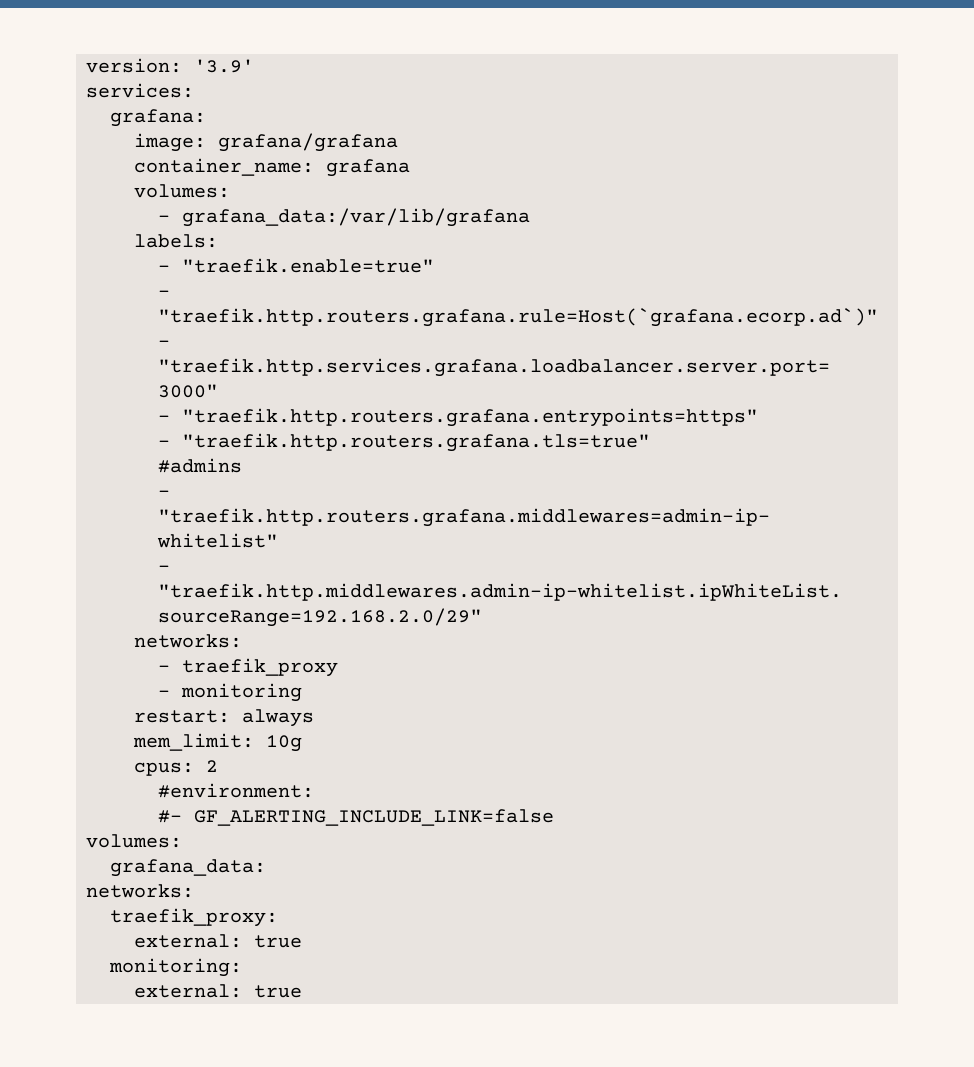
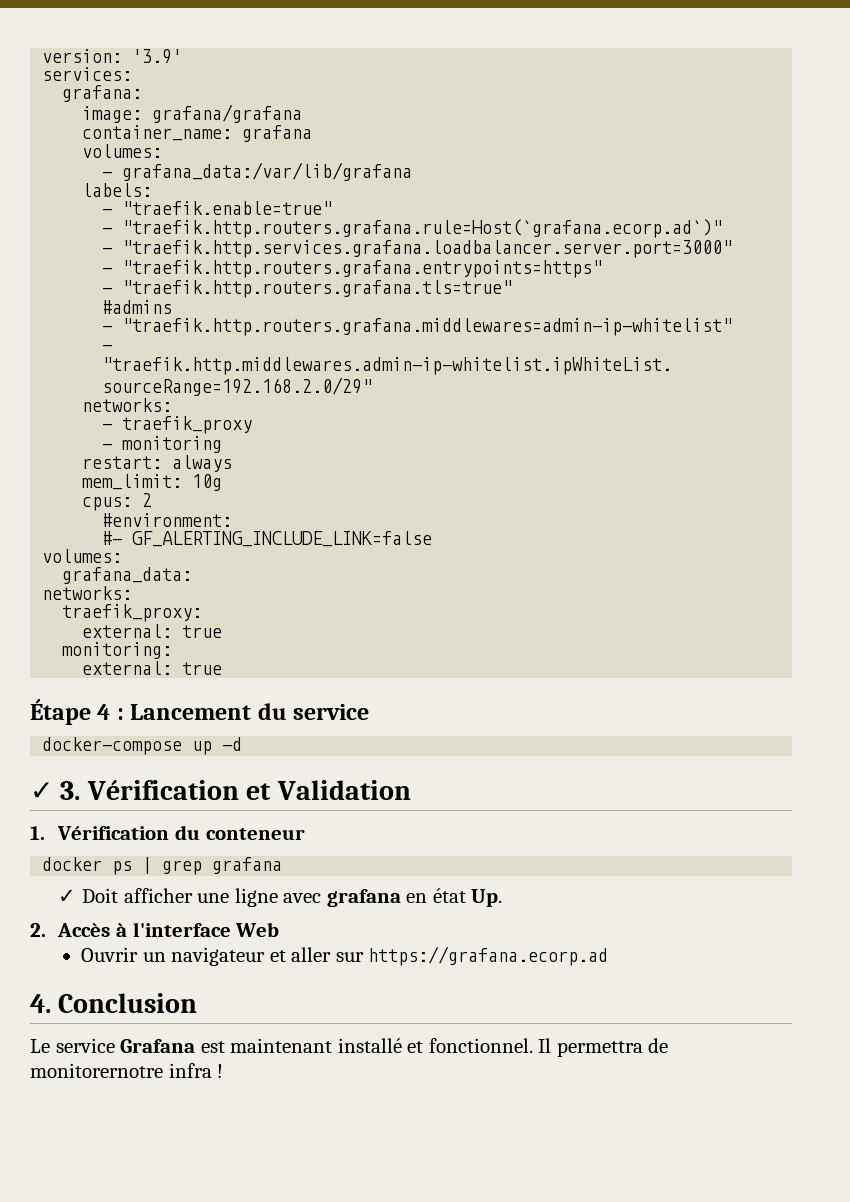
(302, 991) none -> [30,699,370,725] [42,737,243,755] [30,780,411,800] [30,825,305,840] [42,857,283,875] [58,888,503,907] [30,922,280,937] [81,946,609,966] [30,993,198,1013] [30,1038,669,1057] [30,1063,224,1078] // Étape 4 : Lancement du service // docker-compose up -d // ✓ 3. Vérification et Validation // 1. Vérification du conteneur // docker ps | grep grafana // ✓ Doit afficher une ligne avec grafana en état Up. // 2. Accès à l'interface Web // Ouvrir un navigateur et aller sur https://grafana.ecorp.ad // 4. Conclusion // Le service Grafana est maintenant installé et fonctionnel. Il permettra de monitorernotre infra !

